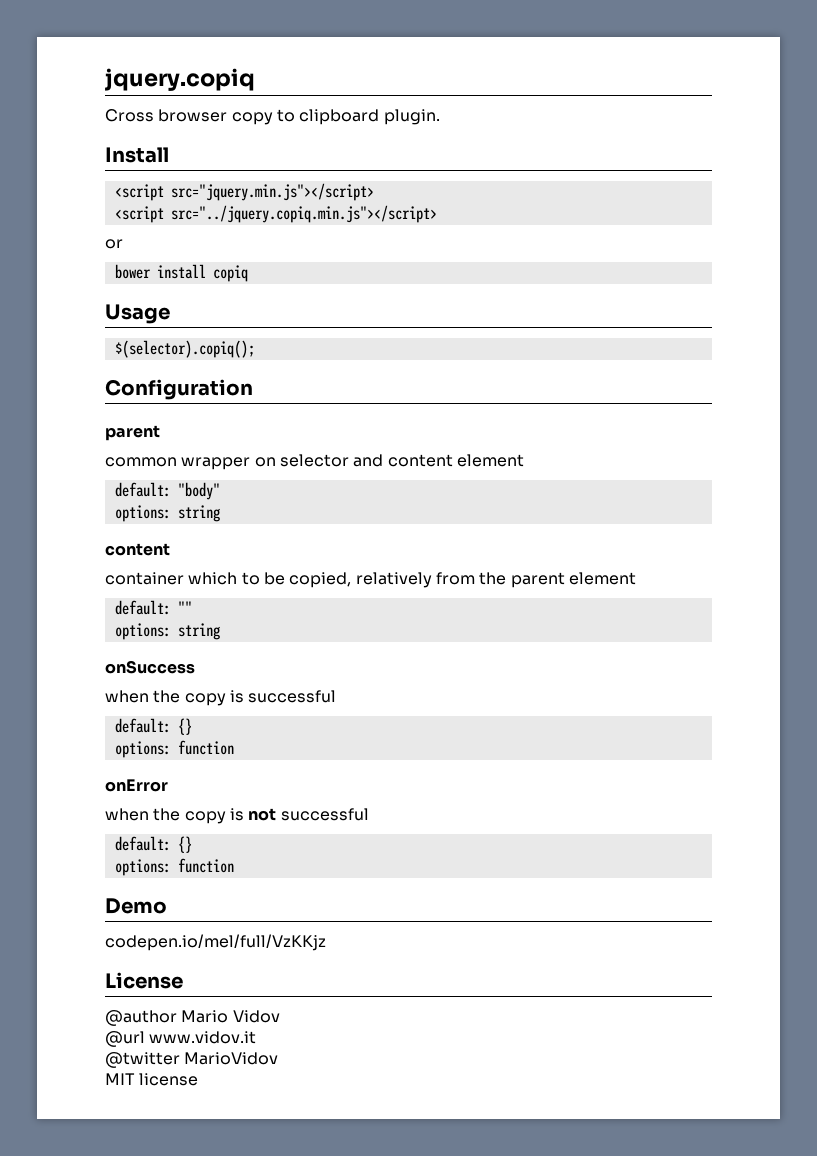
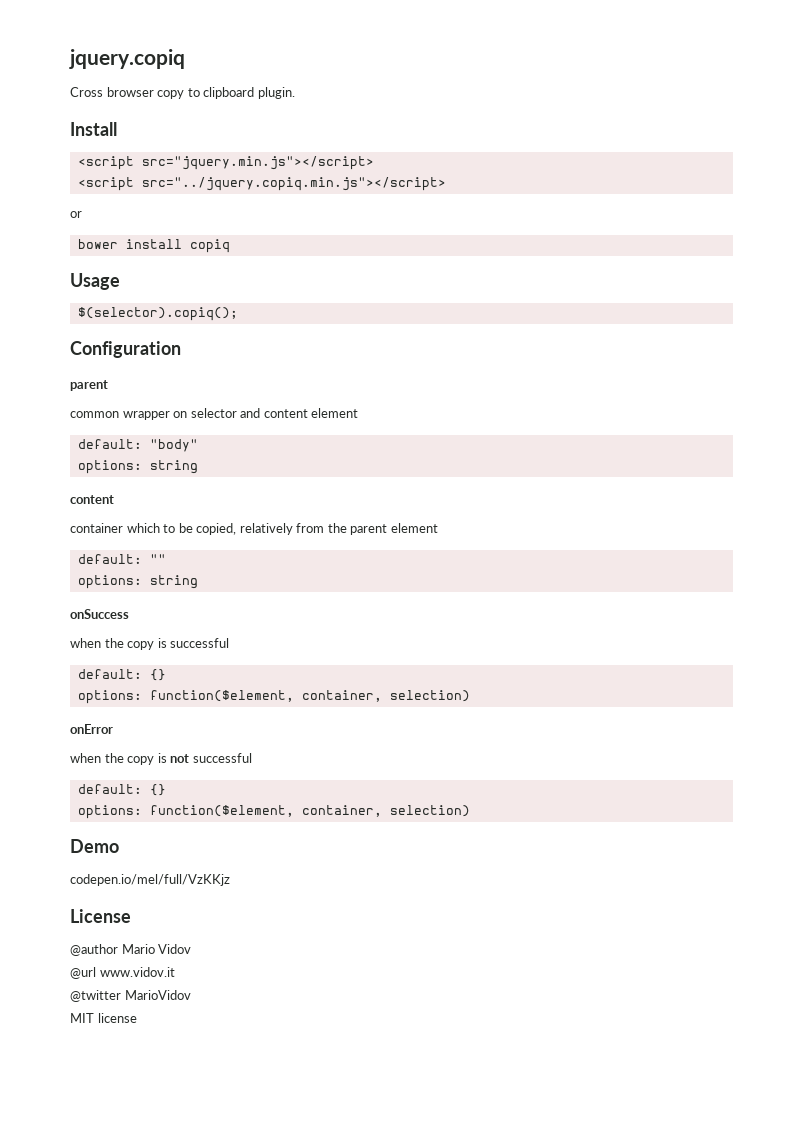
[177,740,234,755] function -> [149,690,470,702] function($element, container, selection)
[177,858,234,873] function -> [149,805,470,817] function($element, container, selection)

